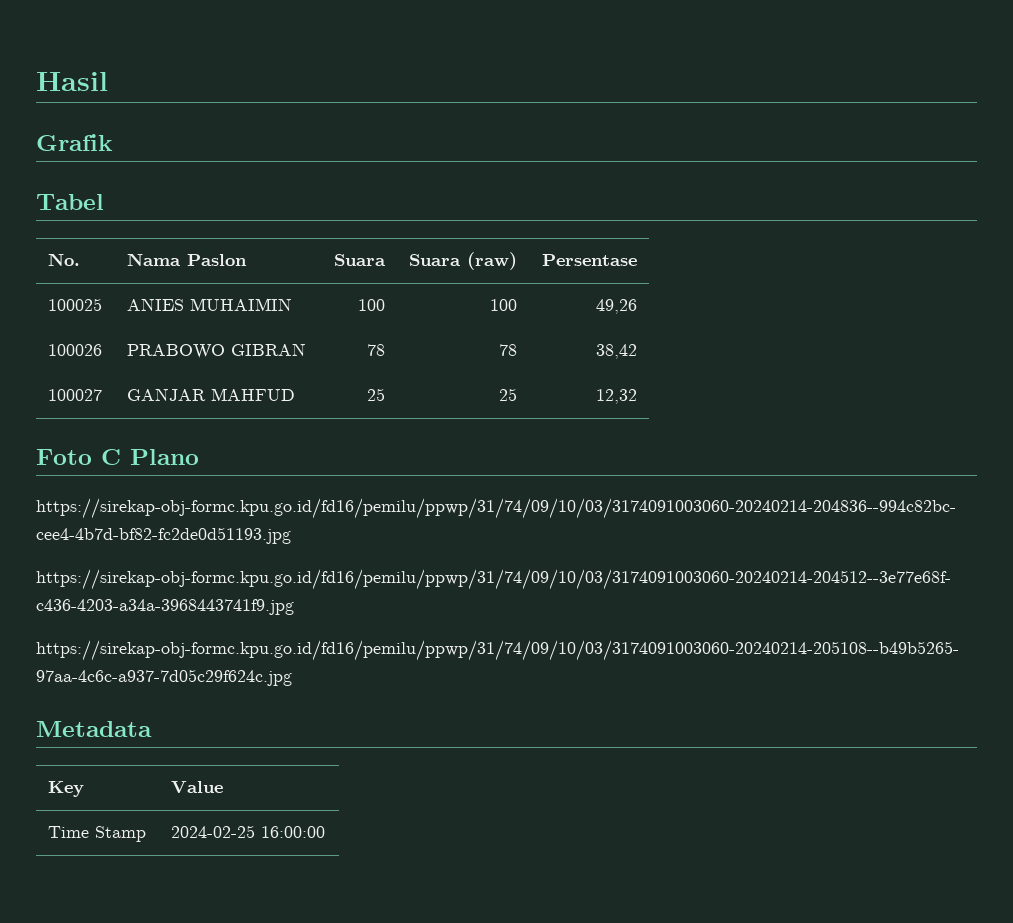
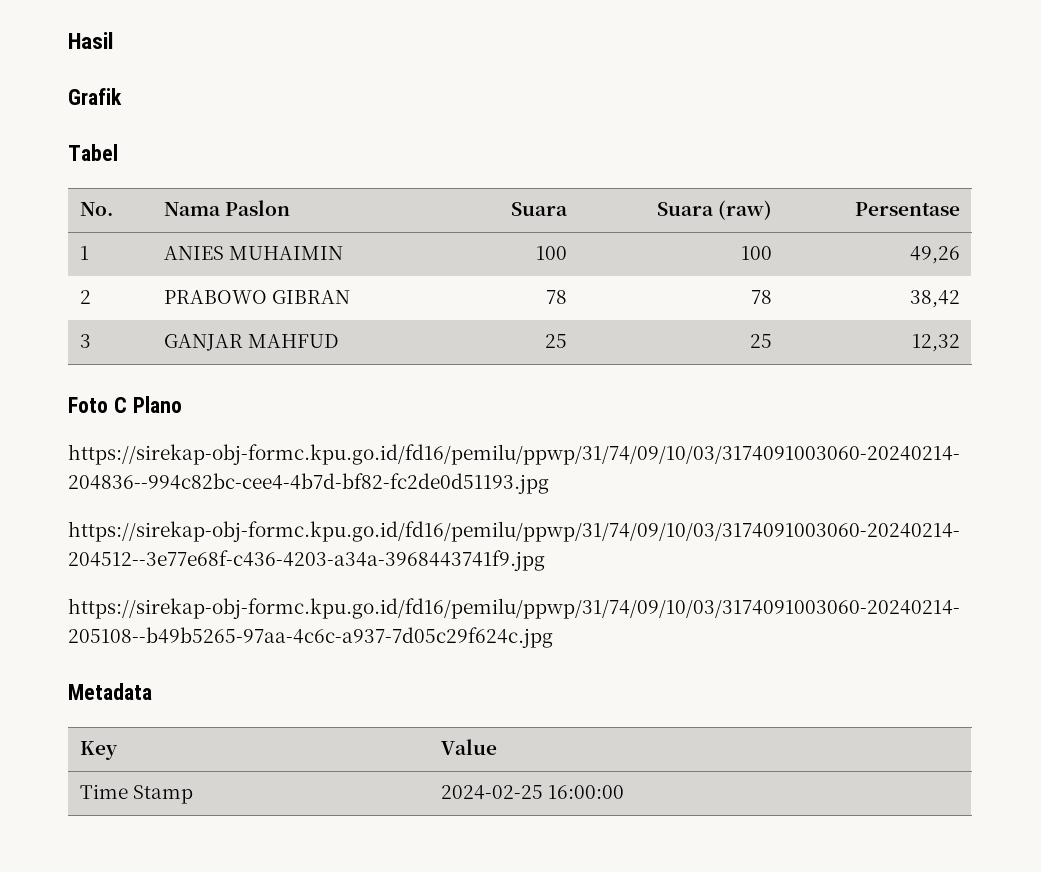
[48,298,103,311] 100025 -> [80,246,90,260] 1
[48,344,103,356] 100026 -> [80,290,92,304] 2
[48,389,103,401] 100027 -> [80,334,92,348] 3

